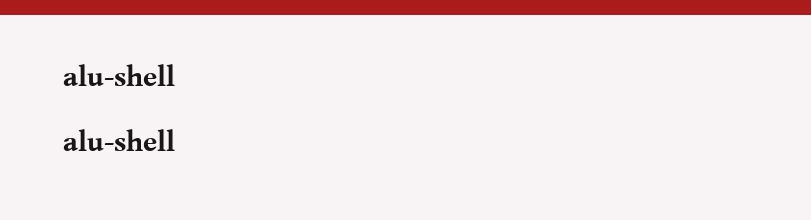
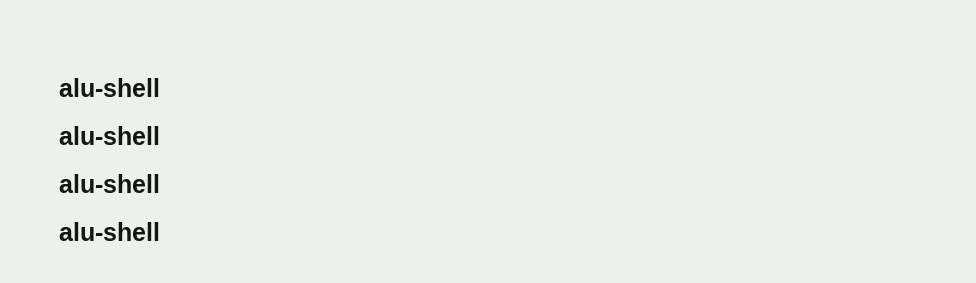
[63,64,175,86] [63,129,175,151] alu-shell // alu-shell -> [59,78,160,97] [59,126,160,145] [59,174,160,193] [59,222,160,241] alu-shell // alu-shell // alu-shell // alu-shell

